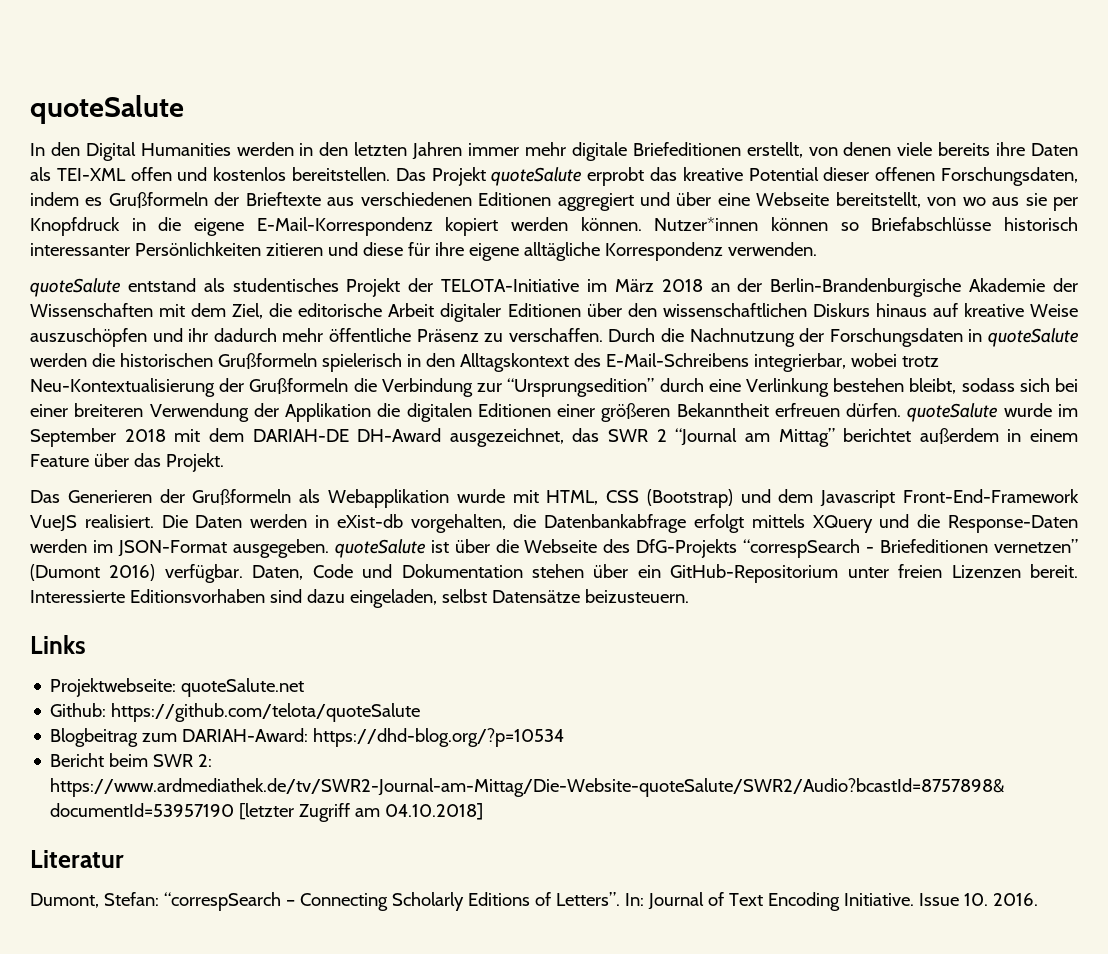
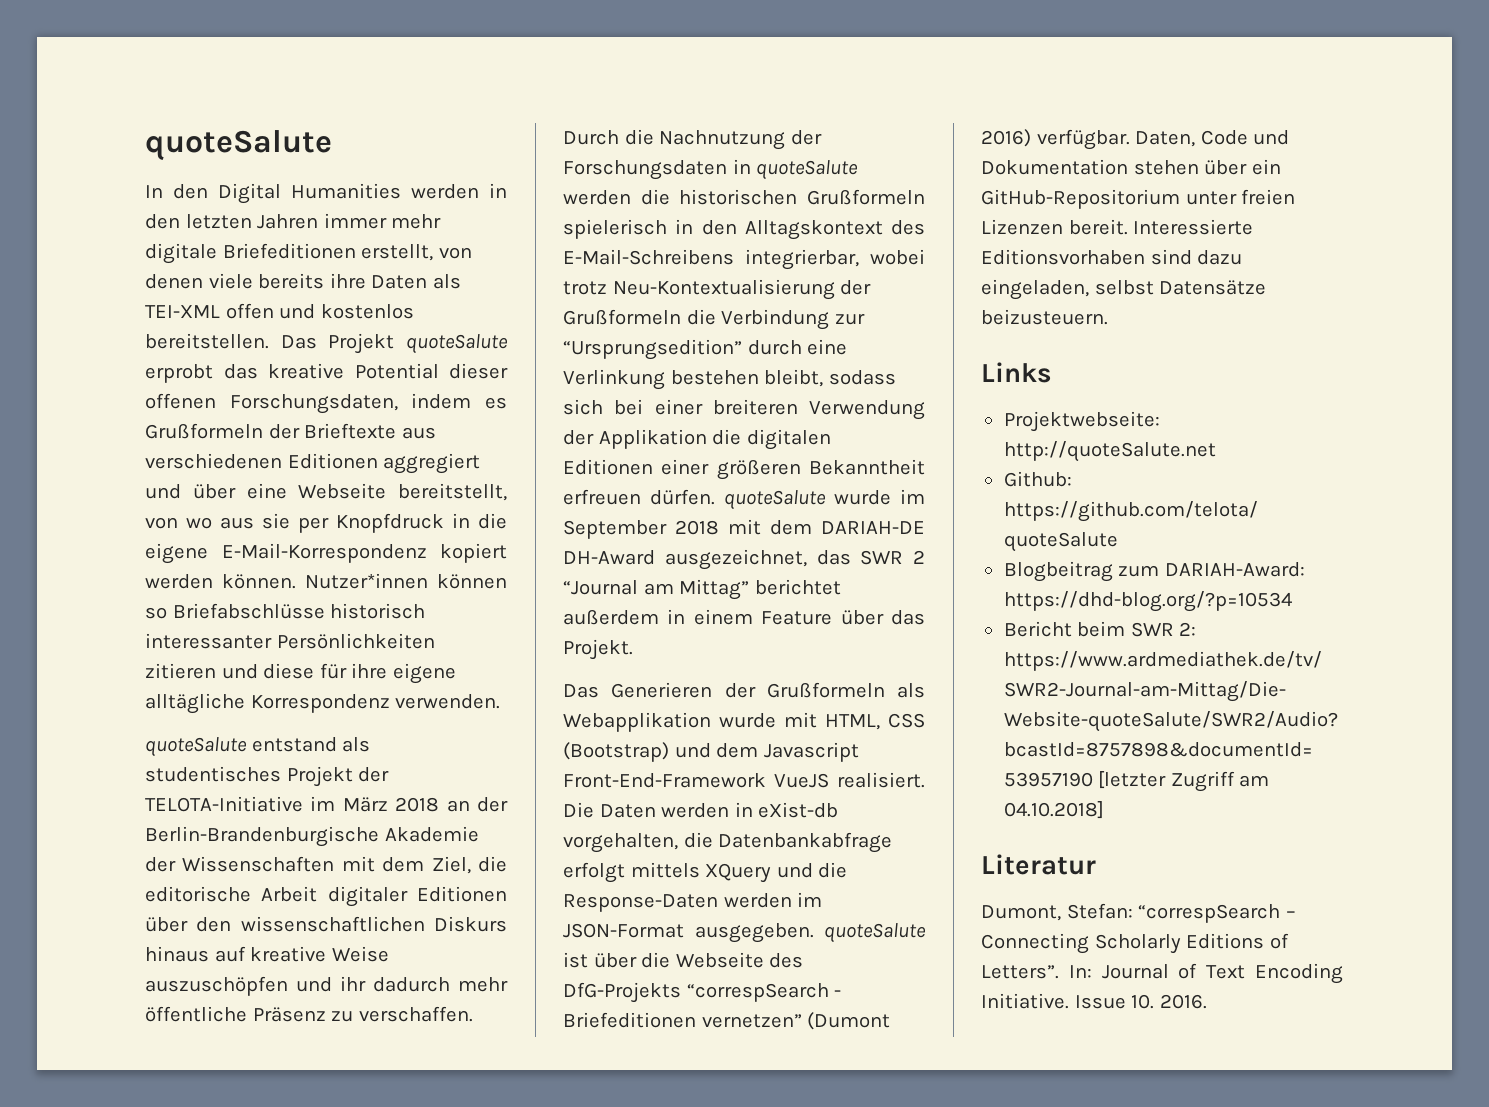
[181,678,305,697] quoteSalute.net -> [1003,441,1216,462] http://quoteSalute.net

